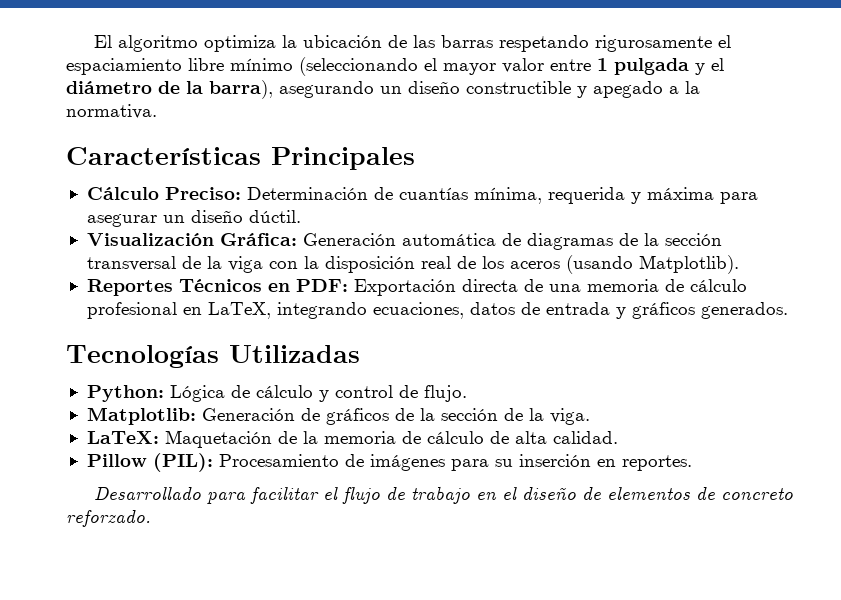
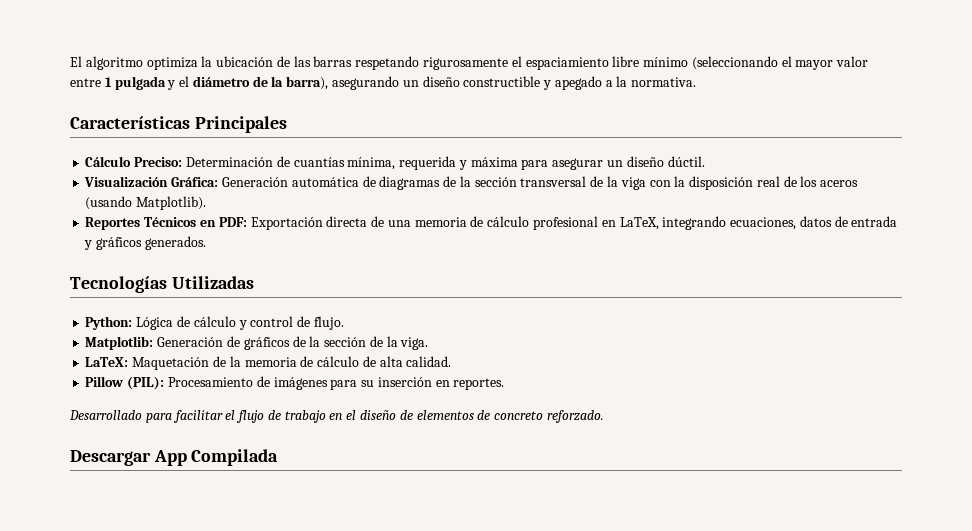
(151, 518) none -> [70,449,279,466] // Descargar App Compilada

